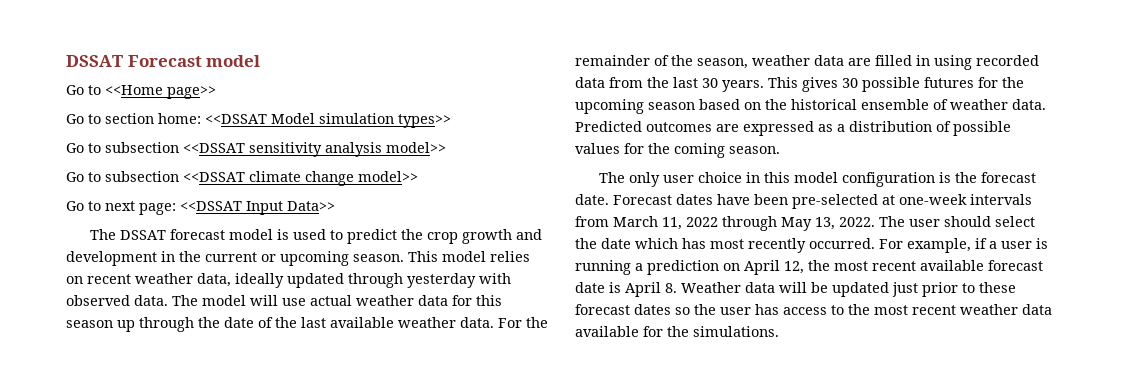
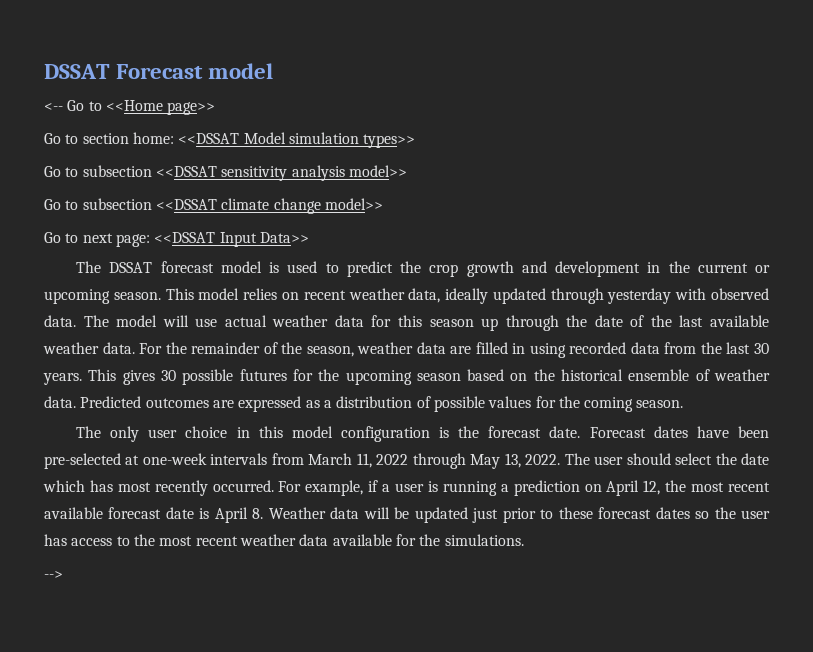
(261, 61) none -> [44,103,63,111] <--
(779, 331) none -> [44,571,63,579] // -->

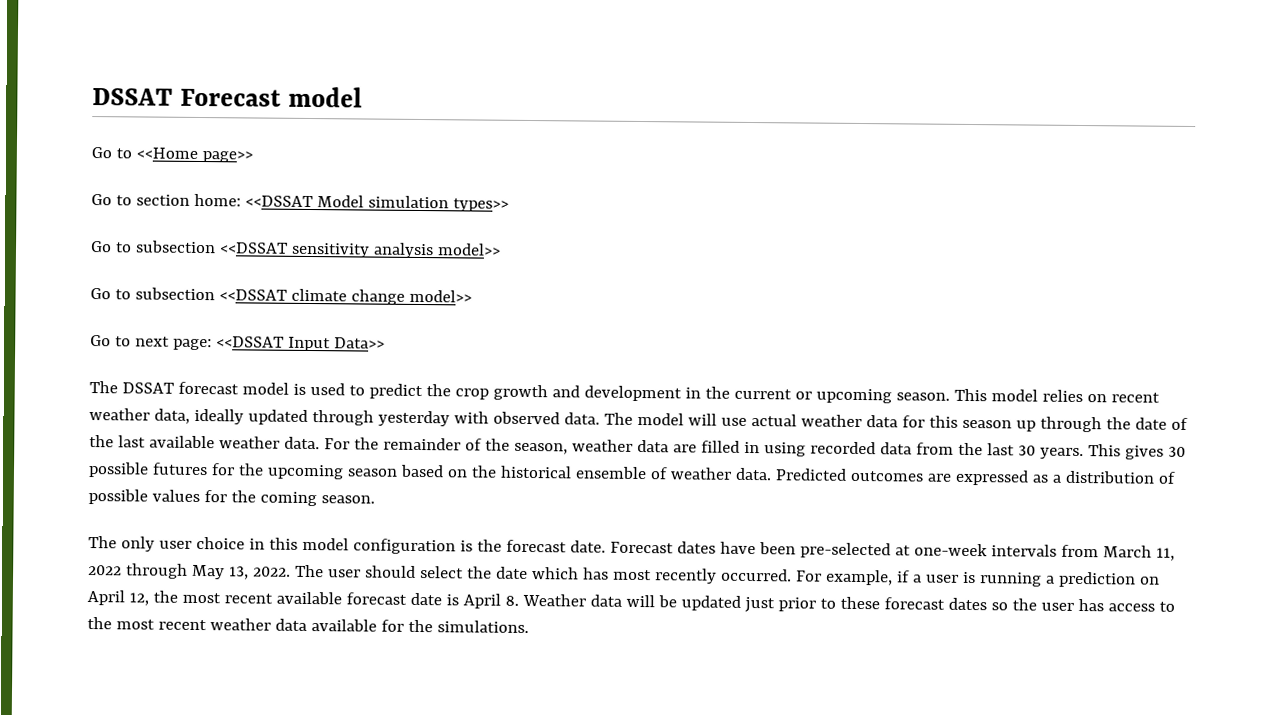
[44,103,63,111] <-- -> (362, 97) none
[44,571,63,579] // --> -> (529, 626) none

